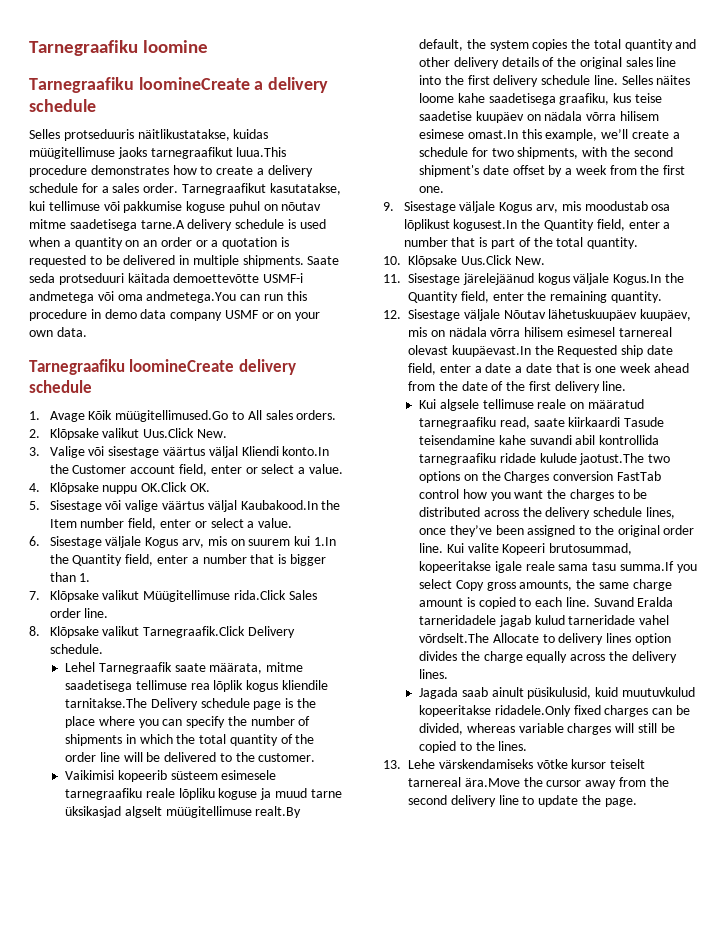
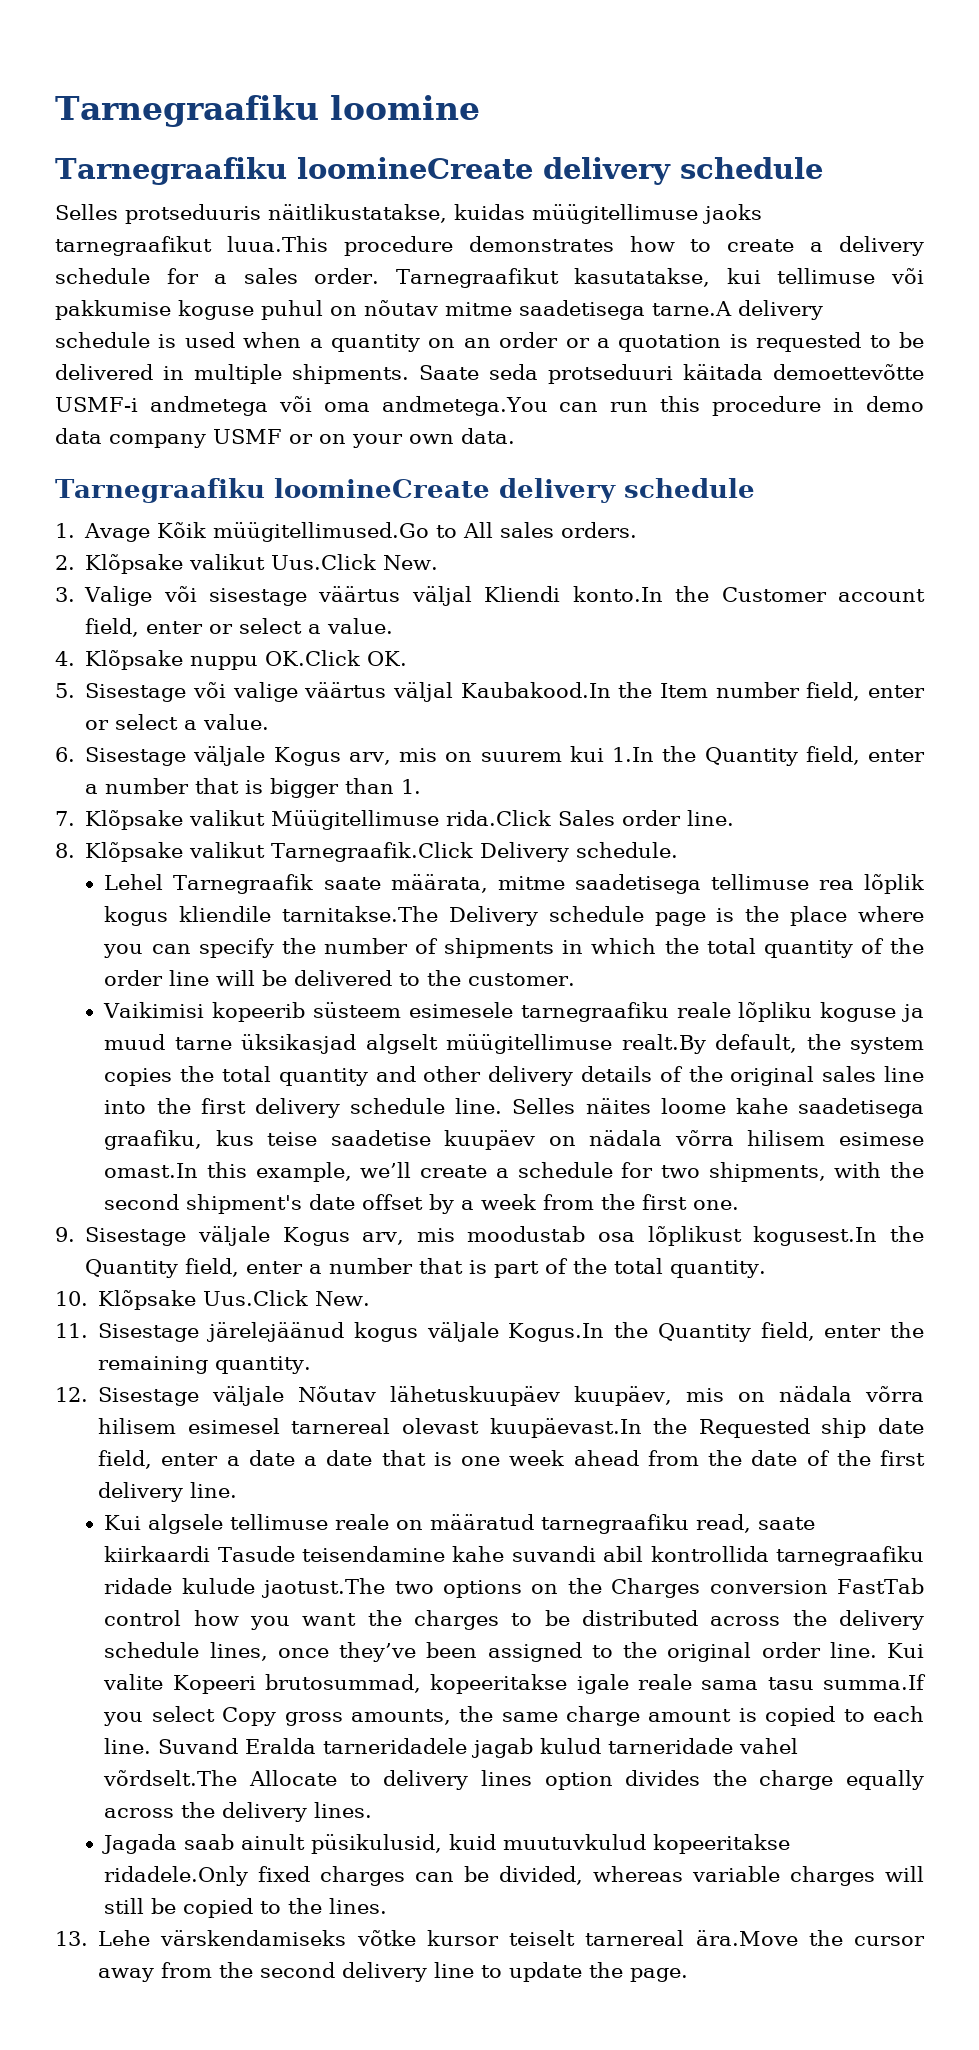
[254,81,264,90] a -> (533, 168) none

